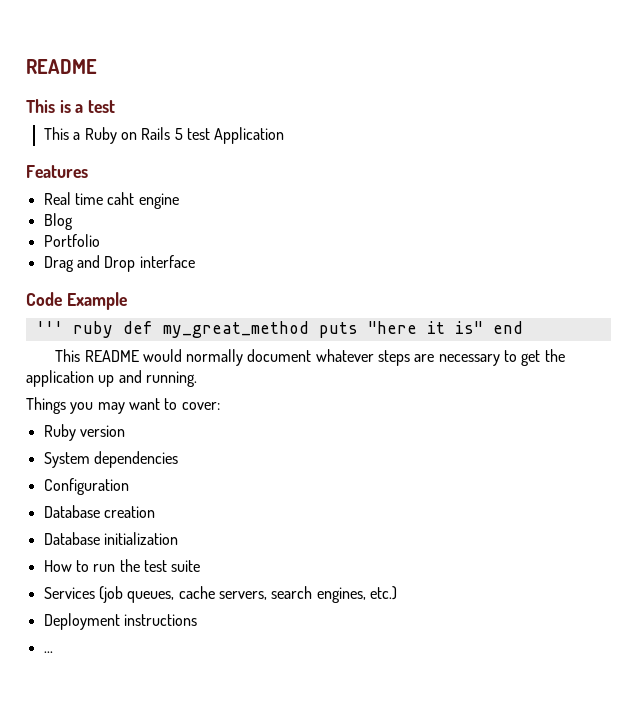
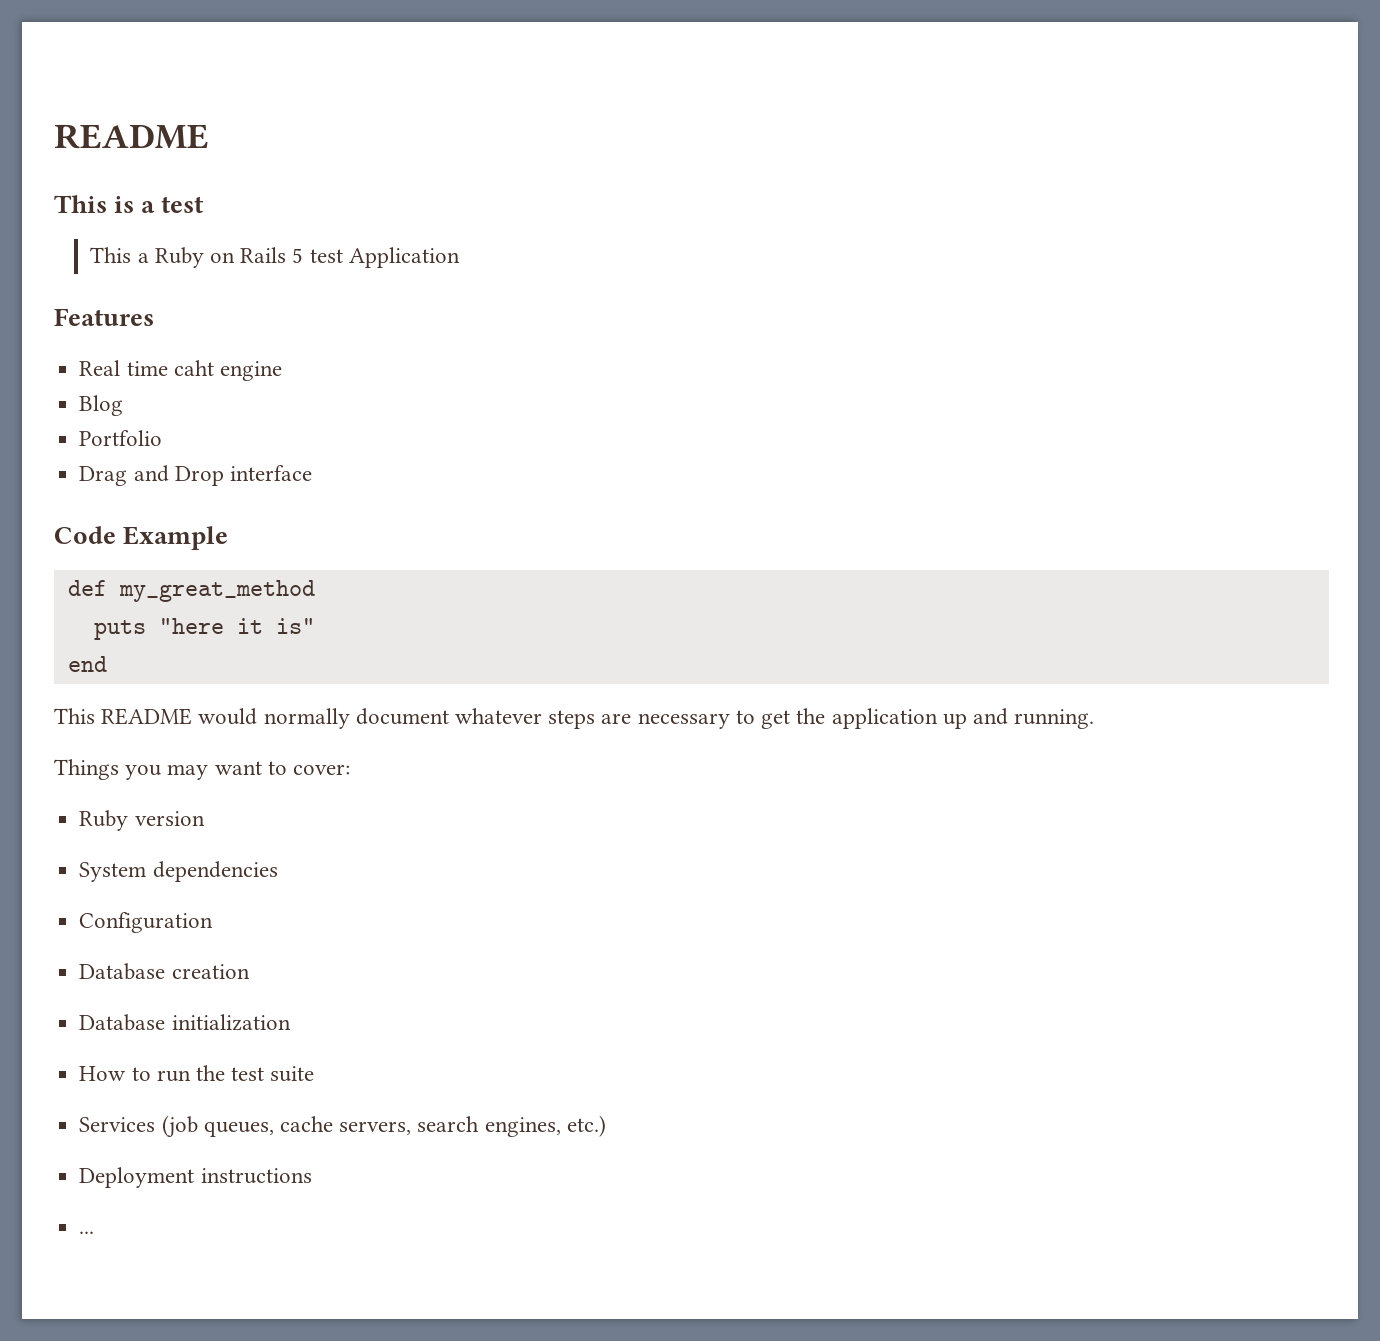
[35,321,113,338] ''' ruby -> (229, 538) none
(309, 329) none -> (315, 591) //
(483, 327) none -> (315, 626) //

